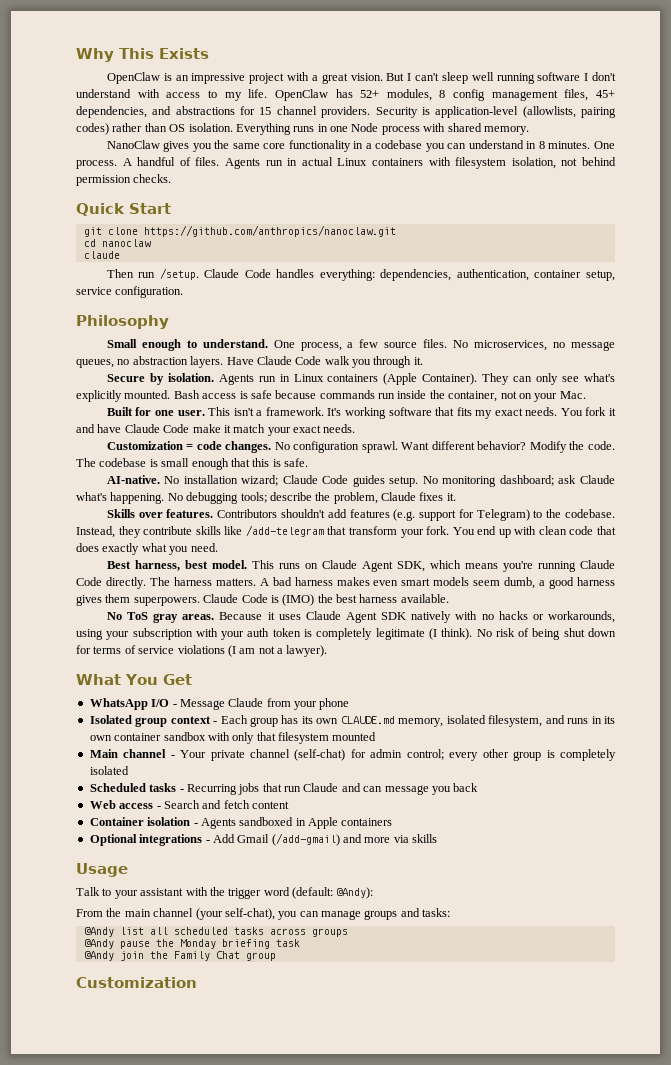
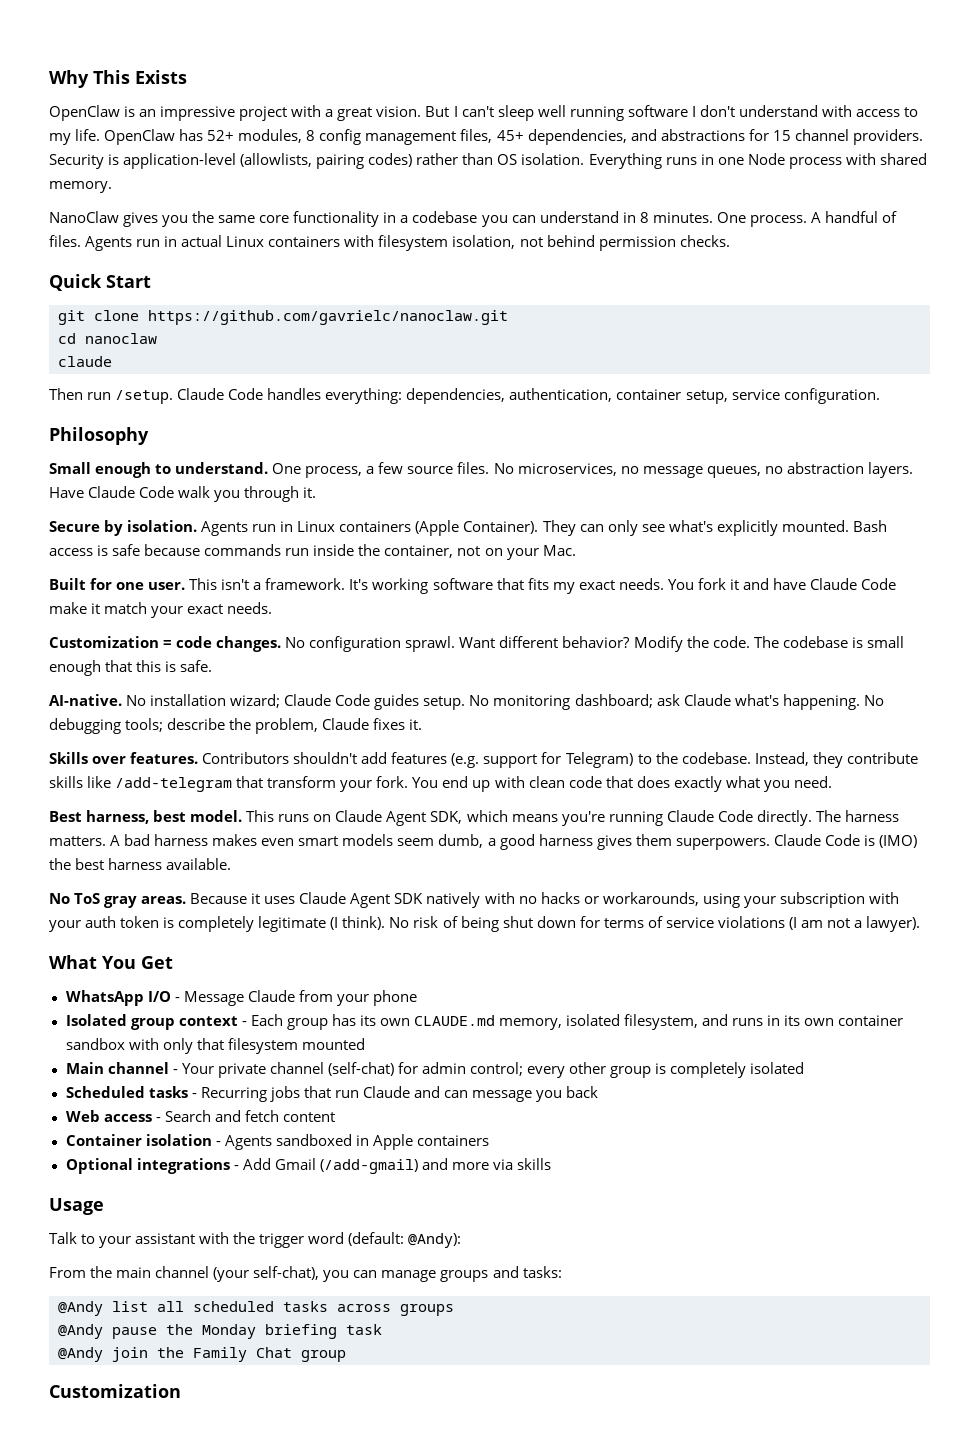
[143,225,396,237] https://github.com/anthropics/nanoclaw.git -> [148,310,508,325] https://github.com/gavrielc/nanoclaw.git

